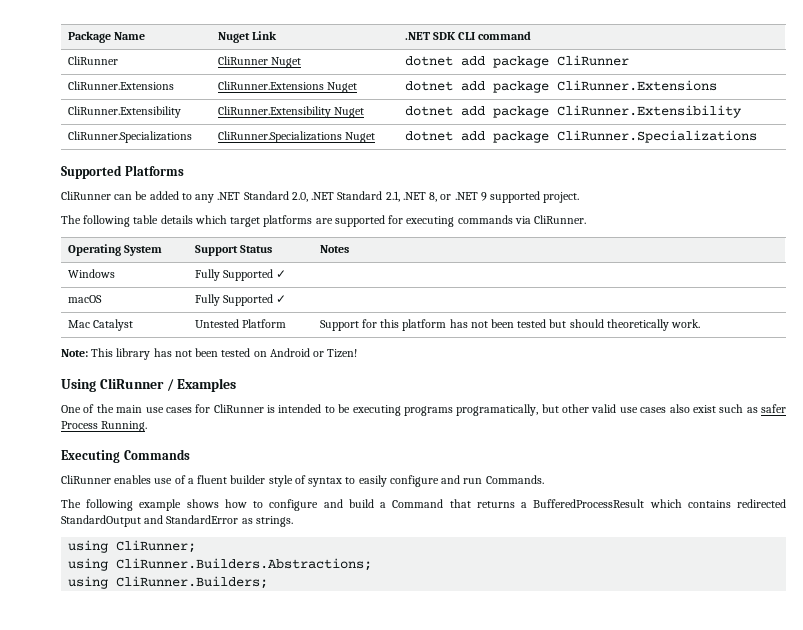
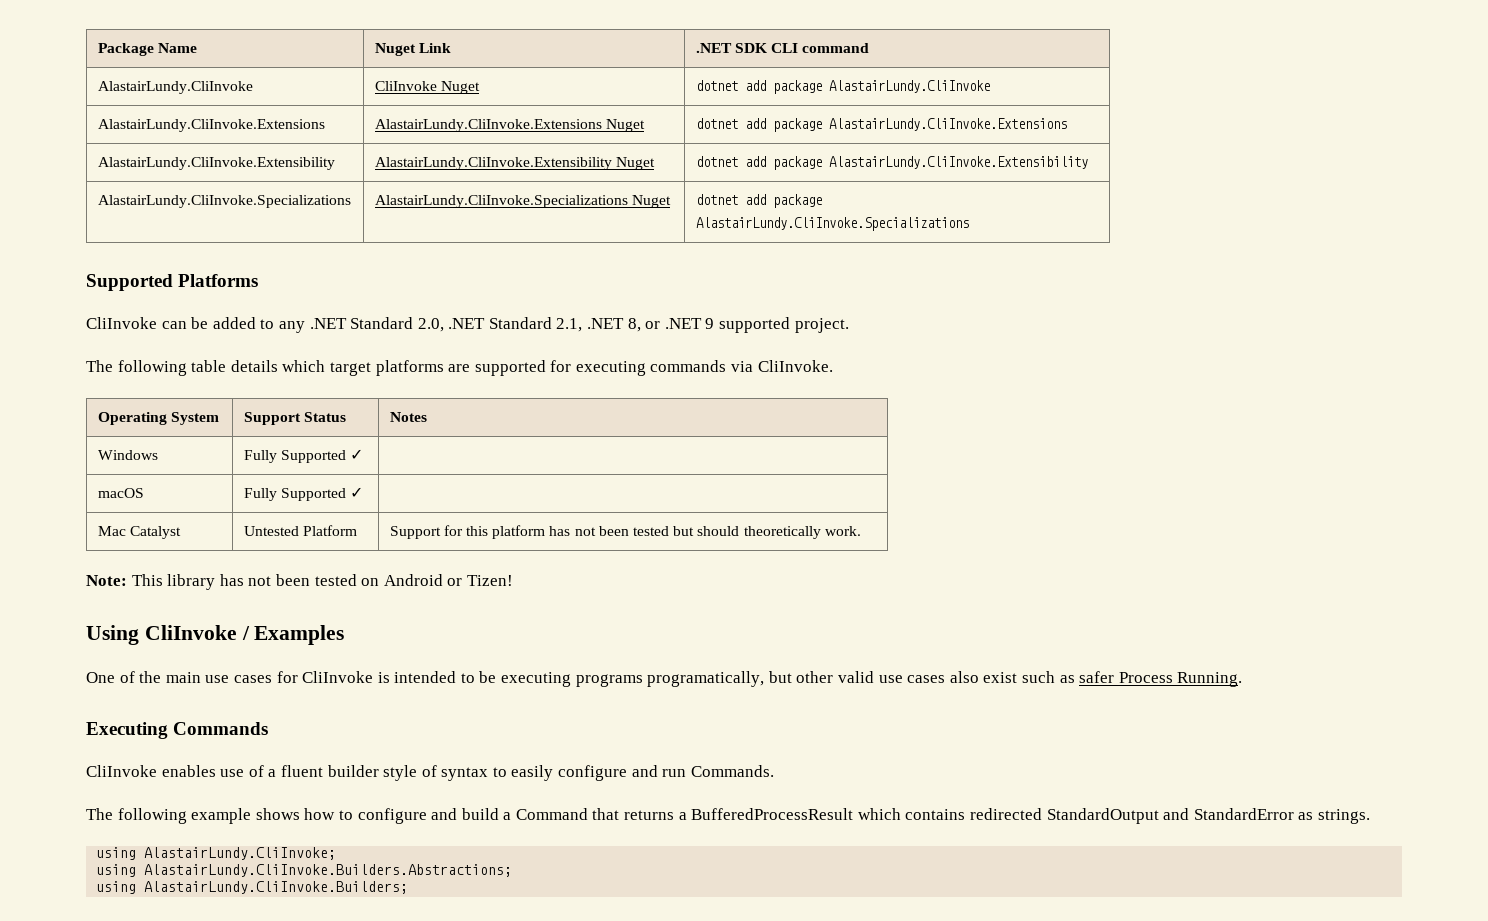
[67,56,118,65] [217,56,301,68] [404,55,629,68] [67,81,174,90] [217,81,357,93] [404,80,717,93] [67,106,181,118] [217,106,364,118] [404,105,742,118] [67,131,192,143] [217,131,375,143] [404,130,757,143] CliRunner | CliRunner Nuget | dotnet add package CliRunner // CliRunner.Extensions | CliRunner.Extensions Nuget | dotnet add package CliRunner.Extensions // CliRunner.Extensibility | CliRunner.Extensibility Nuget | dotnet add package CliRunner.Extensibility // CliRunner.Specializations | CliRunner.Specializations Nuget | dotnet add package CliRunner.Specializations -> [97,81,253,94] [374,81,480,94] [695,80,990,94] [97,119,325,132] [374,119,645,132] [695,118,1067,132] [97,157,335,170] [374,157,655,170] [695,156,1088,170] [97,195,351,208] [374,195,671,208] [695,194,822,208] [695,217,969,231] AlastairLundy.CliInvoke | CliInvoke Nuget | dotnet add package AlastairLundy.CliInvoke // AlastairLundy.CliInvoke.Extensions | AlastairLundy.CliInvoke.Extensions Nuget | dotnet add package AlastairLundy.CliInvoke.Extensions // AlastairLundy.CliInvoke.Extensibility | AlastairLundy.CliInvoke.Extensibility Nuget | dotnet add package AlastairLundy.CliInvoke.Extensibility // AlastairLundy.CliInvoke.Specializations | AlastairLundy.CliInvoke.Specializations Nuget | dotnet add package AlastairLundy.CliInvoke.Specializations
[61,191,111,200] CliRunner -> [86,317,157,329] CliInvoke
[534,215,587,224] CliRunner. -> [757,360,833,372] CliInvoke.
[99,378,164,389] CliRunner -> [144,625,237,640] CliInvoke
[213,404,264,413] CliRunner -> [302,671,374,683] CliInvoke
[61,475,111,484] CliRunner -> [86,765,157,777] CliInvoke
[116,540,197,553] [68,558,373,571] [68,576,269,589] CliRunner; // using CliRunner.Builders.Abstractions; // using CliRunner.Builders; -> [144,847,337,860] [96,864,513,877] [96,881,409,894] AlastairLundy.CliInvoke; // using AlastairLundy.CliInvoke.Builders.Abstractions; // using AlastairLundy.CliInvoke.Builders;

